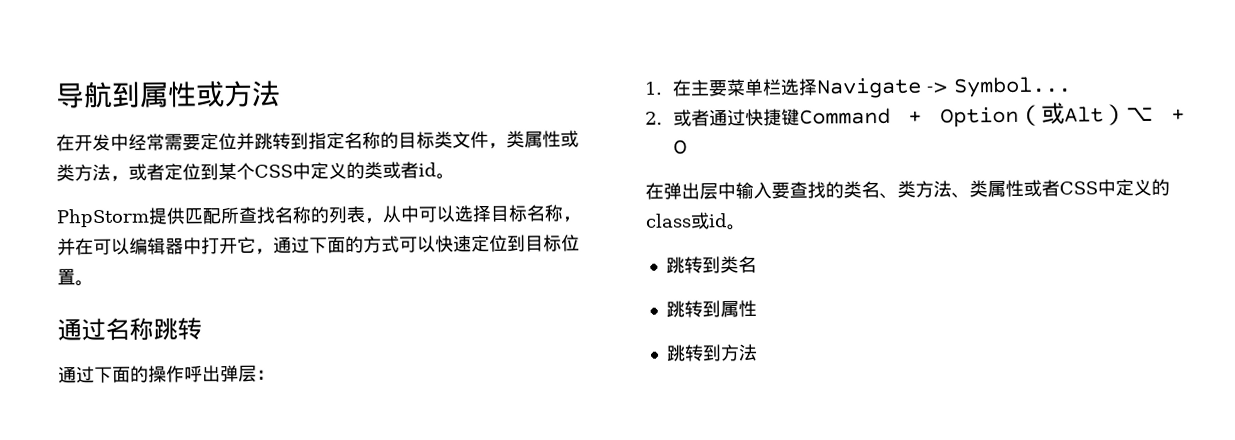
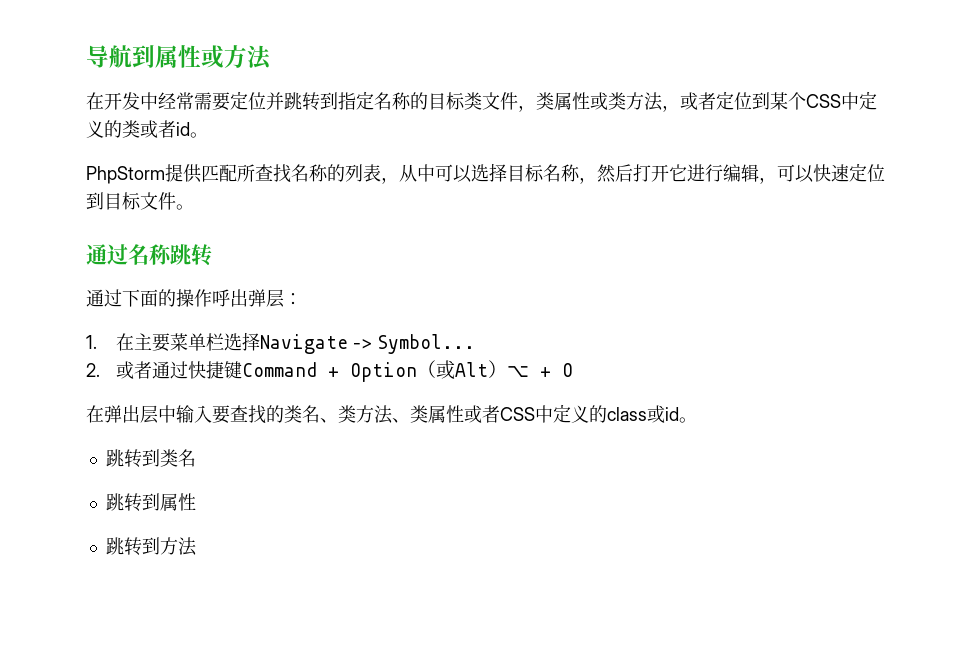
[57,235,400,256] 并在可以编辑器中打开它，通过下面的方式 -> [597,164,777,184] 然后打开它进行编辑，
[561,234,580,252] [57,268,76,286] 位置 -> [140,192,176,210] 文件

